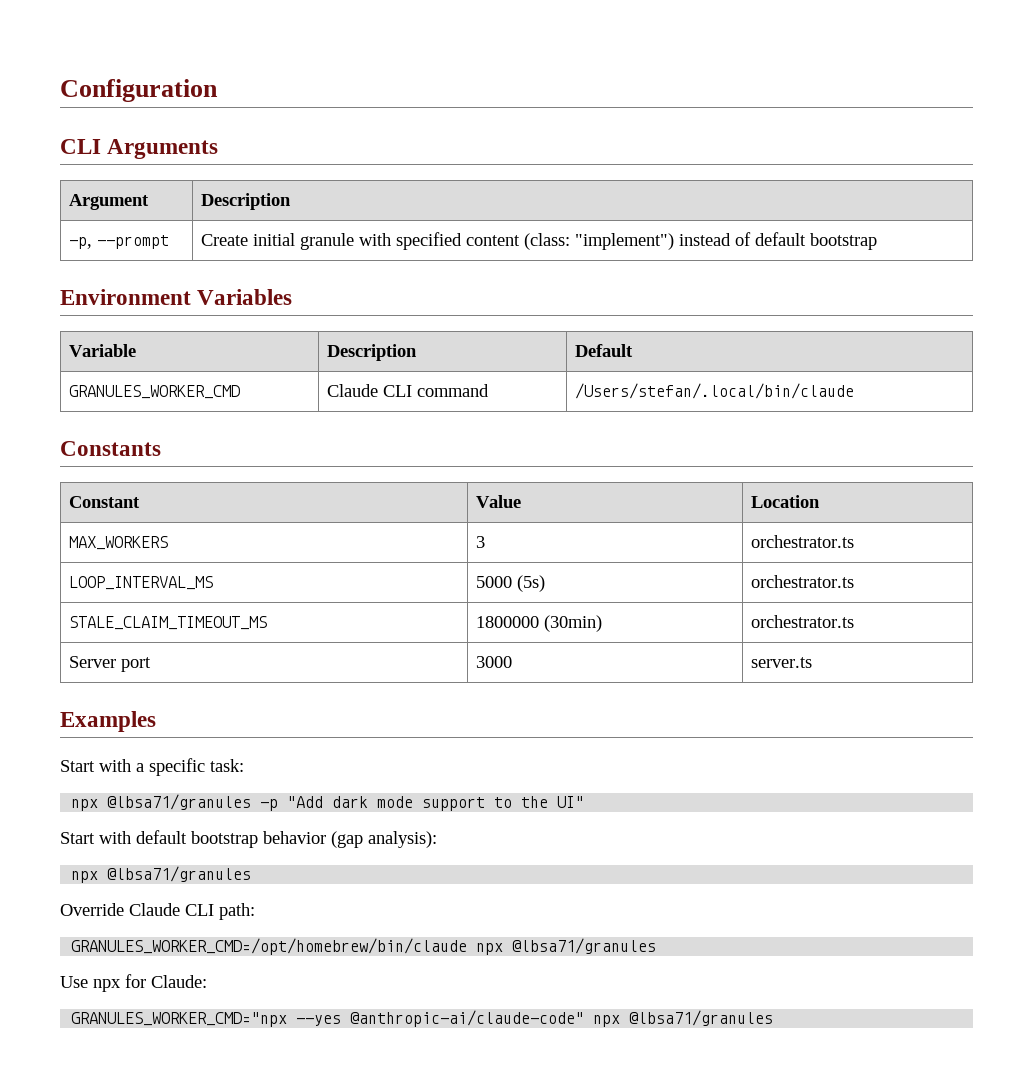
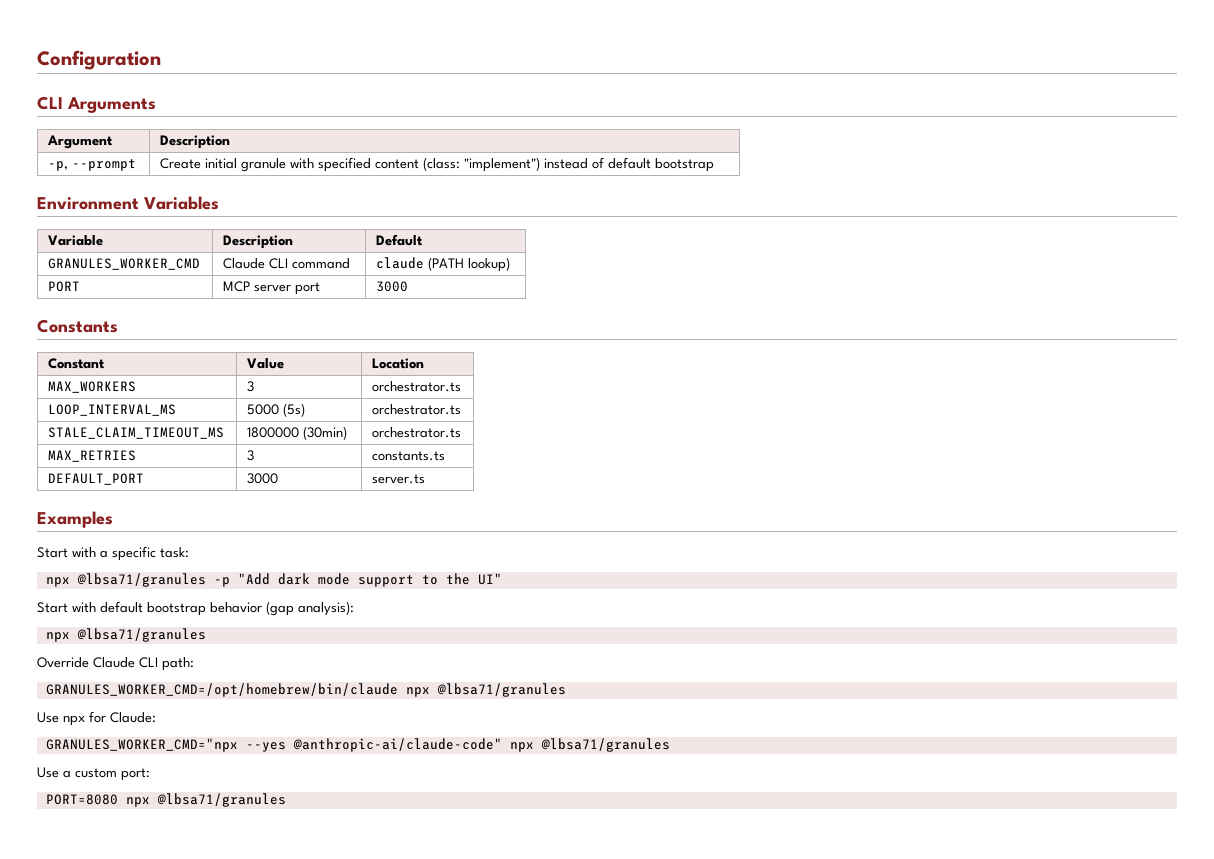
[574,383,854,399] /Users/stefan/.local/bin/claude -> [376,257,511,272] [48,281,81,292] [223,281,321,295] [376,281,409,292] claude (PATH lookup) // PORT | MCP server port | 3000
[68,656,151,672] Server port -> [48,450,137,462] [247,450,255,461] [372,451,446,461] [48,473,145,485] MAX_RETRIES | 3 | constants.ts // DEFAULT_PORT
(774, 1018) none -> [37,767,150,781] [45,793,286,807] // Use a custom port: // PORT=8080 npx @lbsa71/granules

